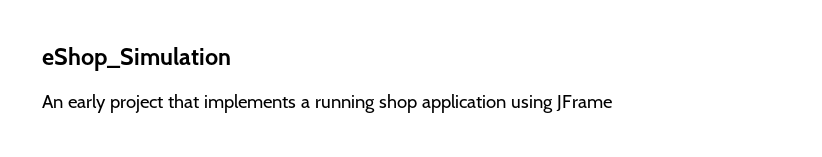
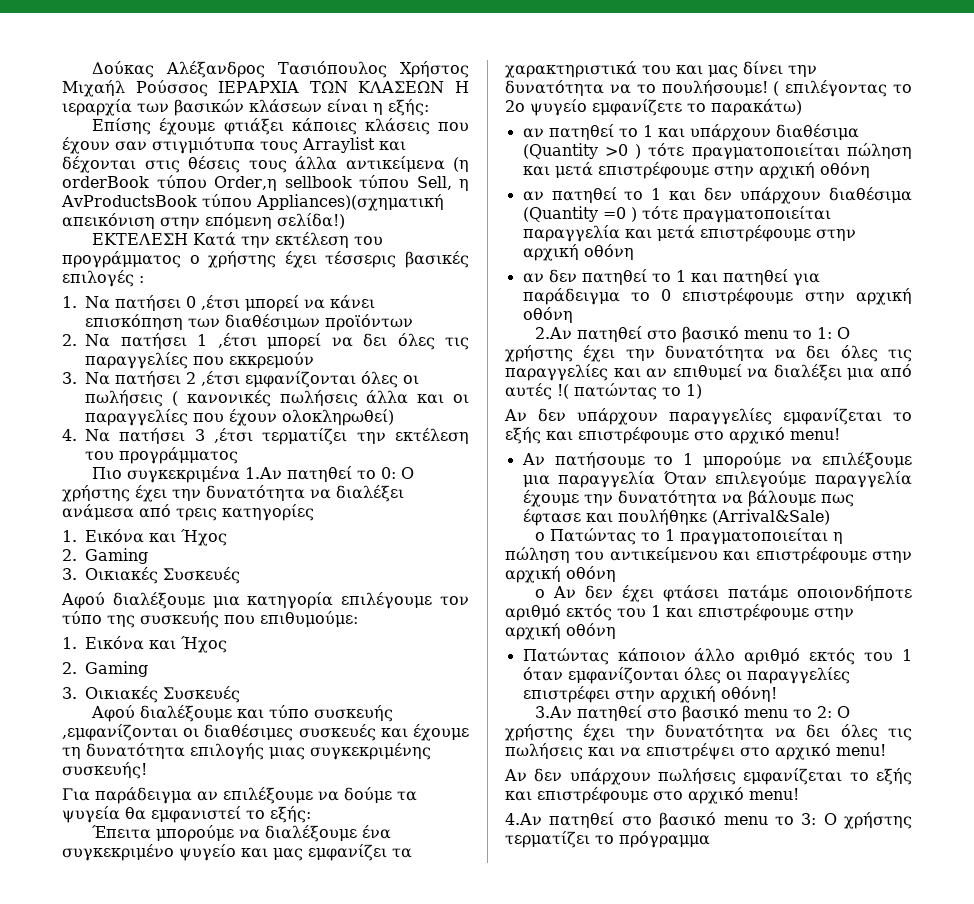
[42,47,231,71] [42,94,612,113] eShop_Simulation // An early project that implements a running shop application using JFrame -> [92,61,470,78] [62,80,469,97] [62,99,429,116] [92,118,469,135] [62,137,406,154] [62,156,469,173] [62,175,470,191] [61,194,444,211] [62,213,345,229] [92,232,384,248] [62,251,469,268] [62,270,144,287] [62,295,375,312] [85,314,413,331] [62,333,469,350] [85,352,314,369] [62,371,419,388] [85,390,469,407] [85,409,394,426] [62,428,469,445] [85,447,238,464] [92,466,415,483] [62,485,404,502] [62,504,314,521] [62,529,227,546] [62,548,148,564] [62,567,240,584] [61,592,470,609] [62,611,358,628] [62,636,227,653] [62,661,148,677] [62,686,240,703] [91,705,394,722] [62,724,469,741] [62,743,431,760] [62,762,147,779] [62,787,417,804] [62,806,311,823] [92,825,392,842] [62,844,412,861] [505,61,817,78] [505,80,912,97] [505,99,802,116] [522,124,859,141] [522,143,912,160] [522,162,870,179] [522,187,912,204] [522,206,831,223] [522,225,856,242] [522,244,634,261] [522,269,820,286] [522,288,912,305] [522,307,573,323] [535,326,851,343] [505,345,912,362] [505,364,912,381] [505,383,702,400] [504,408,912,425] [505,427,840,444] [521,452,912,469] [522,471,912,488] [522,490,854,507] [522,509,830,526] [535,528,844,545] [505,547,912,564] [505,566,616,583] [535,585,912,602] [505,604,854,621] [505,623,616,640] [522,648,912,665] [522,667,850,684] [522,686,777,703] [535,705,851,722] [505,724,912,741] [505,743,886,760] [504,768,912,785] [505,787,799,804] [505,812,912,829] [505,831,710,848] Δούκας Αλέξανδρος Τασιόπουλος Χρήστος Μιχαήλ Ρούσσος ΙΕΡΑΡΧΙΑ ΤΩΝ ΚΛΑΣΕΩΝ Η ιεραρχία των βασικών κλάσεων είναι η εξής: // Επίσης έχουμε φτιάξει κάποιες κλάσεις που έχουν σαν στιγμιότυπα τους Arraylist και δέχονται στις θέσεις τους άλλα αντικείμενα (η orderBook τύπου Order,η sellbook τύπου Sell, η AvProductsBook τύπου Appliances)(σχηματική απεικόνιση στην επόμενη σελίδα!) // ΕΚΤΕΛΕΣΗ Κατά την εκτέλεση του προγράμματος ο χρήστης έχει τέσσερις βασικές επιλογές : // 1. Να πατήσει 0 ,έτσι μπορεί να κάνει επισκόπηση των διαθέσιμων προϊόντων // 2. Να πατήσει 1 ,έτσι μπορεί να δει όλες τις παραγγελίες που εκκρεμούν // 3. Να πατήσει 2 ,έτσι εμφανίζονται όλες οι πωλήσεις ( κανονικές πωλήσεις άλλα και οι παραγγελίες που έχουν ολοκληρωθεί) // 4. Να πατήσει 3 ,έτσι τερματίζει την εκτέλεση του προγράμματος // Πιο συγκεκριμένα 1.Αν πατηθεί το 0: Ο χρήστης έχει την δυνατότητα να διαλέξει ανάμεσα από τρεις κατηγορίες // 1. Εικόνα και Ήχος // 2. Gaming // 3. Οικιακές Συσκευές // Αφού διαλέξουμε μια κατηγορία επιλέγουμε τον τύπο της συσκευής που επιθυμούμε: // 1. Εικόνα και Ήχος // 2. Gaming // 3. Οικιακές Συσκευές // Αφού διαλέξουμε και τύπο συσκευής ,εμφανίζονται οι διαθέσιμες συσκευές και έχουμε τη δυνατότητα επιλογής μιας συγκεκριμένης συσκευής! // Για παράδειγμα αν επιλέξουμε να δούμε τα ψυγεία θα εμφανιστεί το εξής: // Έπειτα μπορούμε να διαλέξουμε ένα συγκεκριμένο ψυγείο και μας εμφανίζει τα χαρακτηριστικά του και μας δίνει την δυνατότητα να το πουλήσουμε! ( επιλέγοντας το 2ο ψυγείο εμφανίζετε το παρακάτω) // αν πατηθεί το 1 και υπάρχουν διαθέσιμα (Quantity >0 ) τότε πραγματοποιείται πώληση και μετά επιστρέφουμε στην αρχική οθόνη // αν πατηθεί το 1 και δεν υπάρχουν διαθέσιμα (Quantity =0 ) τότε πραγματοποιείται παραγγελία και μετά επιστρέφουμε στην αρχική οθόνη // αν δεν πατηθεί το 1 και πατηθεί για παράδειγμα το 0 επιστρέφουμε στην αρχική οθόνη // 2.Αν πατηθεί στο βασικό menu το 1: Ο χρήστης έχει την δυνατότητα να δει όλες τις παραγγελίες και αν επιθυμεί να διαλέξει μια από αυτές !( πατώντας το 1) // Αν δεν υπάρχουν παραγγελίες εμφανίζεται το εξής και επιστρέφουμε στο αρχικό menu! // Αν πατήσουμε το 1 μπορούμε να επιλέξουμε μια παραγγελία Όταν επιλεγούμε παραγγελία έχουμε την δυνατότητα να βάλουμε πως έφτασε και πουλήθηκε (Arrival&Sale) // o Πατώντας το 1 πραγματοποιείται η πώληση του αντικείμενου και επιστρέφουμε στην αρχική οθόνη // o Αν δεν έχει φτάσει πατάμε οποιονδήποτε αριθμό εκτός του 1 και επιστρέφουμε στην αρχική οθόνη // Πατώντας κάποιον άλλο αριθμό εκτός του 1 όταν εμφανίζονται όλες οι παραγγελίες επιστρέφει στην αρχική οθόνη! // 3.Αν πατηθεί στο βασικό menu το 2: Ο χρήστης έχει την δυνατότητα να δει όλες τις πωλήσεις και να επιστρέψει στο αρχικό menu! // Αν δεν υπάρχουν πωλήσεις εμφανίζεται το εξής και επιστρέφουμε στο αρχικό menu! // 4.Αν πατηθεί στο βασικό menu το 3: Ο χρήστης τερματίζει το πρόγραμμα

